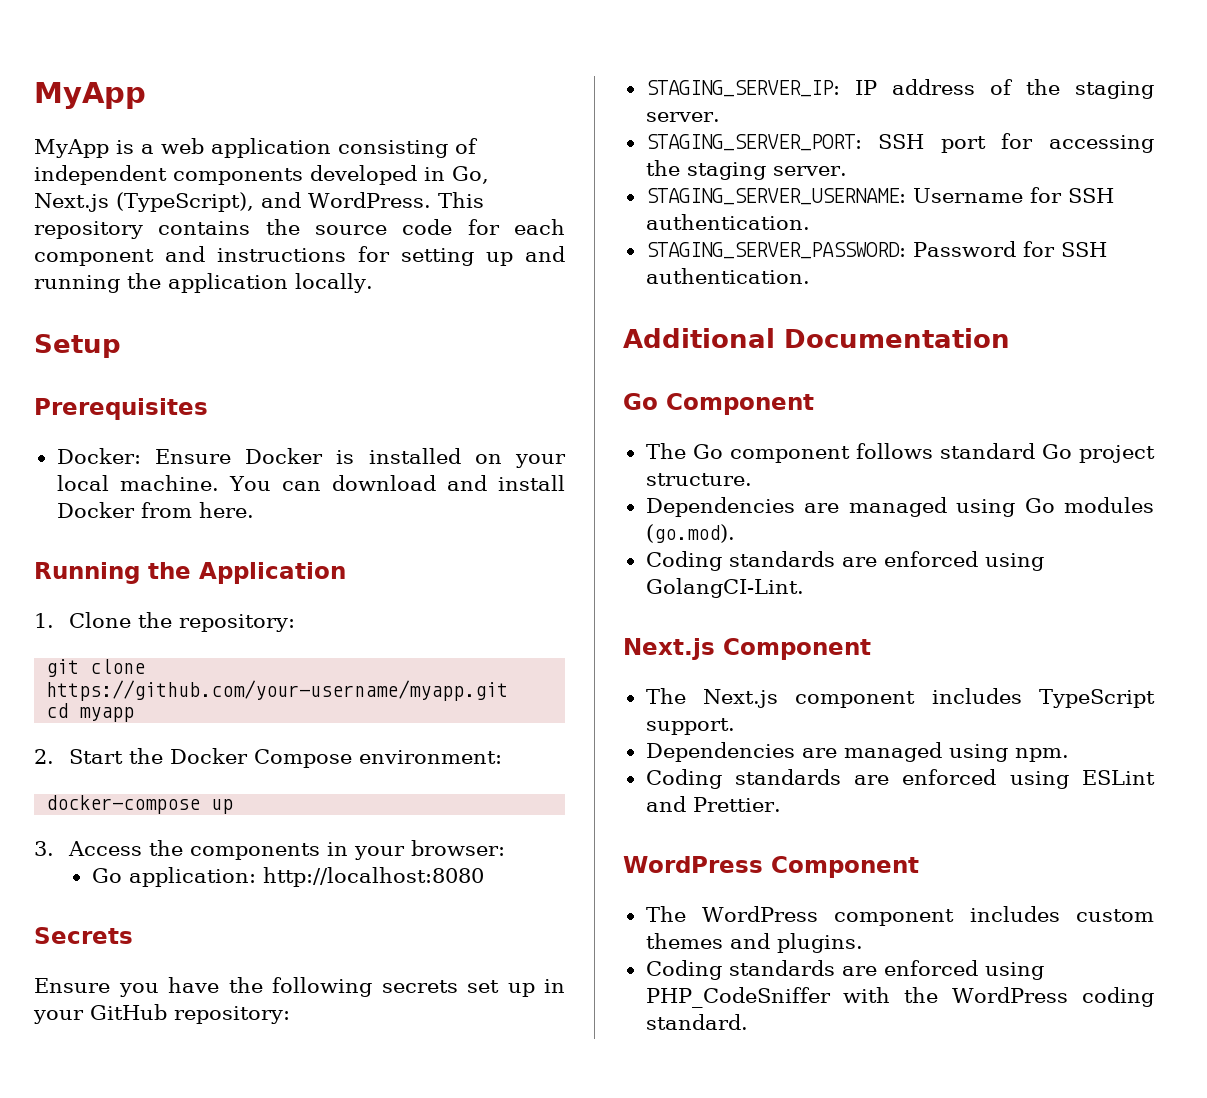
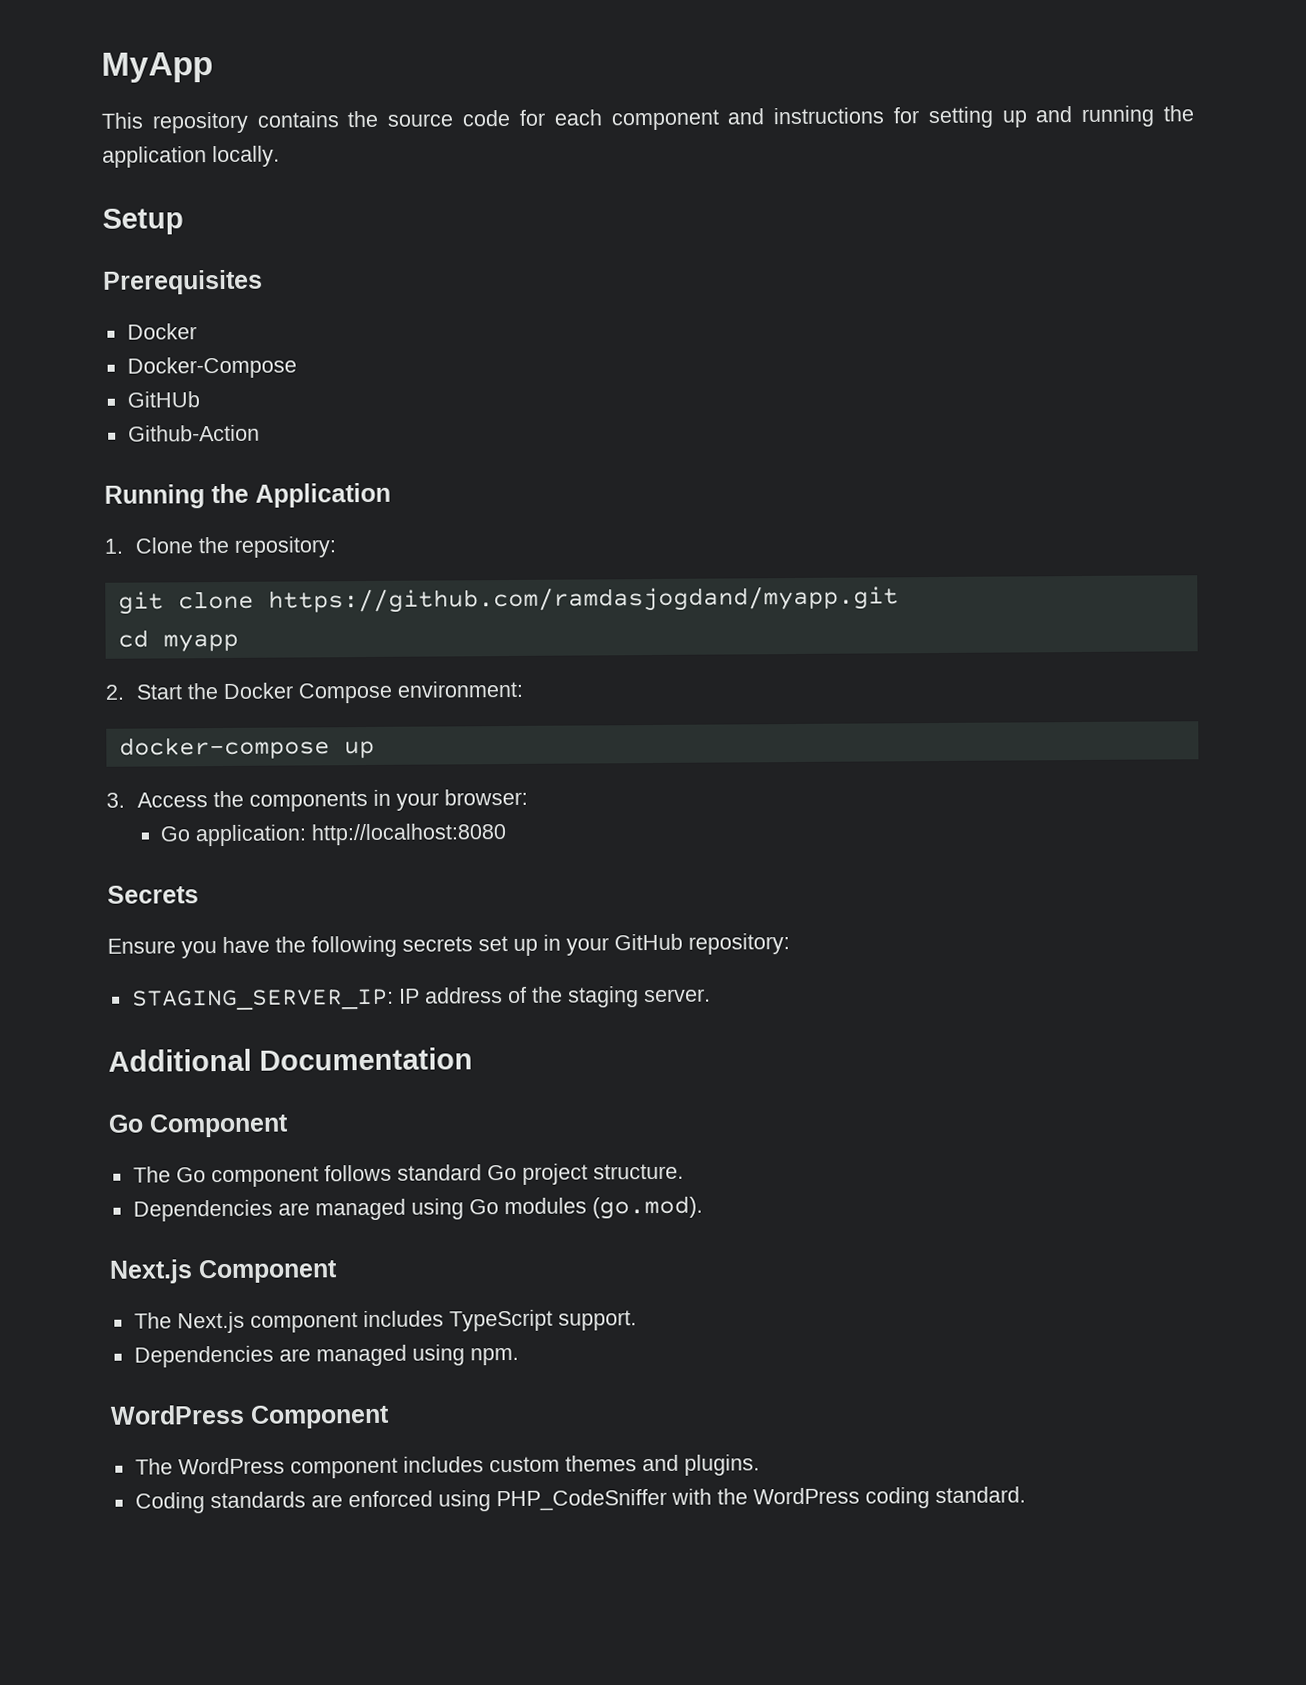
[34,138,478,158] [34,165,489,185] [34,192,431,212] MyApp is a web application consisting of independent components developed in Go, Next.js (TypeScript), and WordPress. -> (213, 67) none
[56,448,566,468] [56,475,565,491] [56,502,254,518] Docker: Ensure Docker is installed on your local machine. You can download and install Docker from here. -> [126,323,197,340] [126,356,297,379] [126,391,200,408] [127,424,260,442] Docker // Docker-Compose // GitHUb // Github-Action
[46,680,509,701] https://github.com/your-username/myapp.git -> [267,585,899,614] https://github.com/ramdasjogdand/myapp.git
[645,133,1154,153] [645,160,847,180] [645,187,1114,205] [645,214,810,230] [645,241,1107,259] [645,268,810,284] // STAGING_SERVER_PORT: SSH port for accessing the staging server. // STAGING_SERVER_USERNAME: Username for SSH authentication. // STAGING_SERVER_PASSWORD: Password for SSH authentication. -> (711, 995) none
[645,551,1044,571] [645,578,804,598] // Coding standards are enforced using GolangCI-Lint. -> (703, 1207) none
[645,769,1155,789] [645,796,781,812] // Coding standards are enforced using ESLint and Prettier. -> (519, 1356) none

